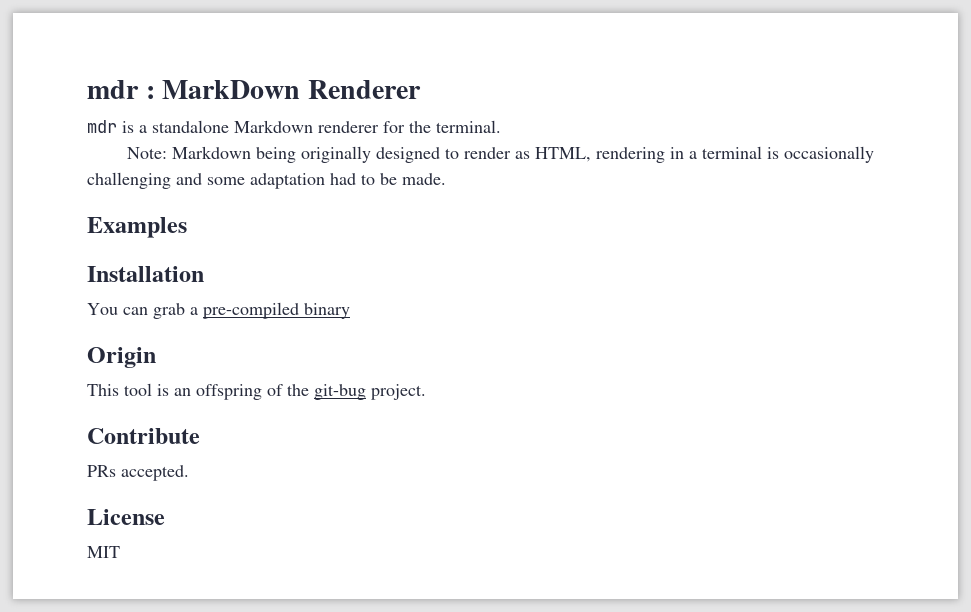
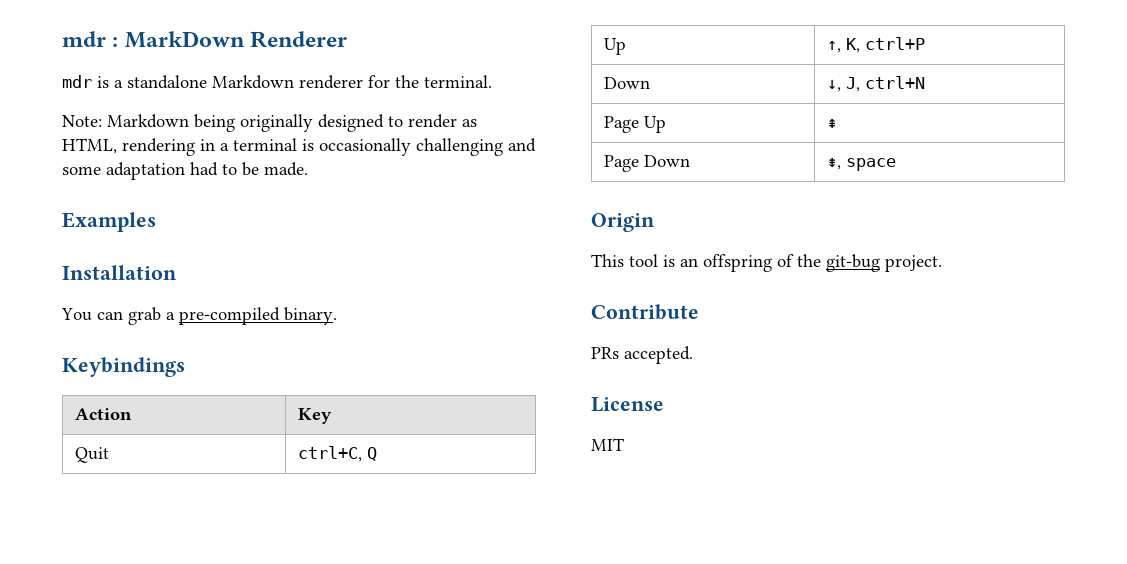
[304,303,350,319] binary -> [284,307,337,325] [62,357,185,377] [74,408,132,420] [297,408,332,424] [74,447,109,463] [297,446,377,462] [603,38,626,55] [826,37,925,53] [603,77,650,89] [826,76,925,92] [603,116,666,133] [826,118,837,128] [603,155,690,172] [826,157,896,171] binary. // Keybindings // Action | Key // Quit | ctrl+C, Q // Up | ↑, K, ctrl+P // Down | ↓, J, ctrl+N // Page Up | ⇞ // Page Down | ⇟, space

